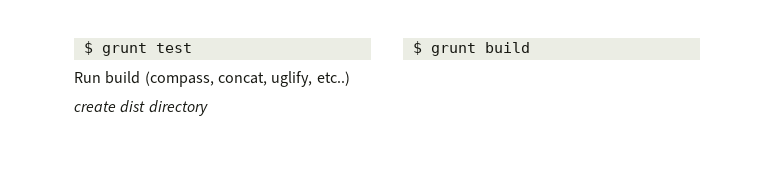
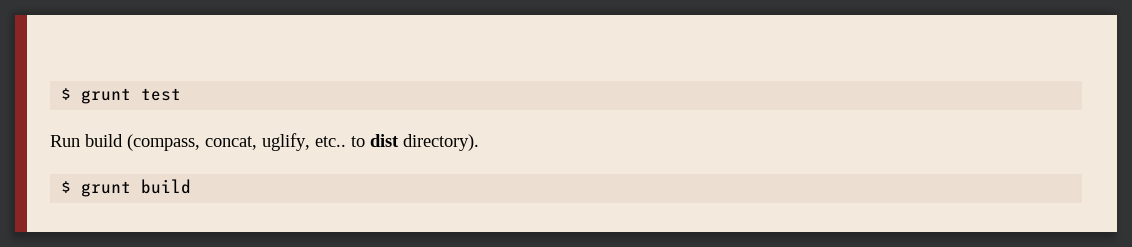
[316,71,350,86] [74,100,208,116] etc..) // create dist directory -> [315,134,479,151] etc.. to dist directory).

